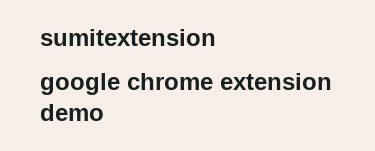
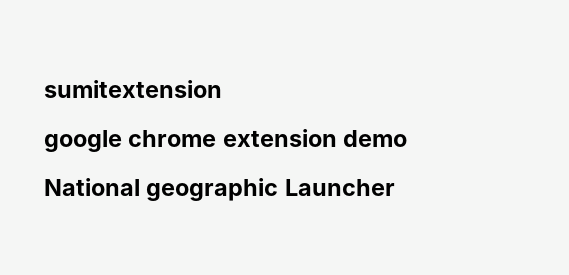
(104, 112) none -> [44,178,395,201] // National geographic Launcher

